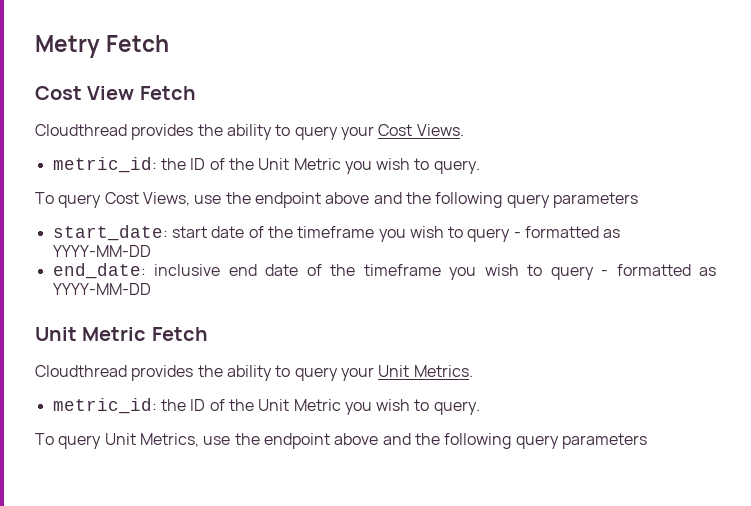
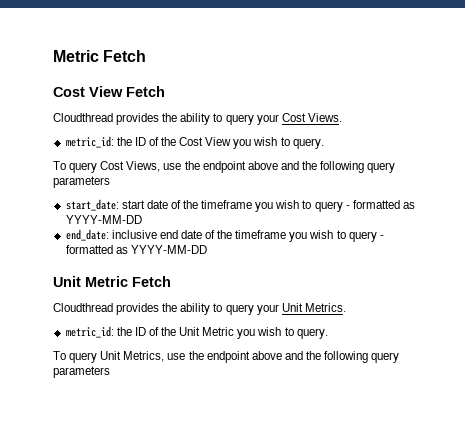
[35,35,100,58] Metry -> [53,50,99,62] Metric
[258,158,341,170] Unit Metric -> [179,137,232,146] Cost View

